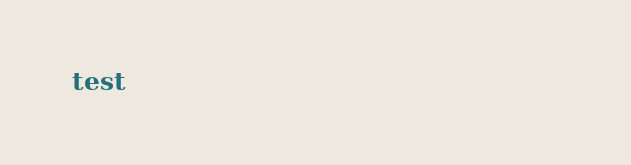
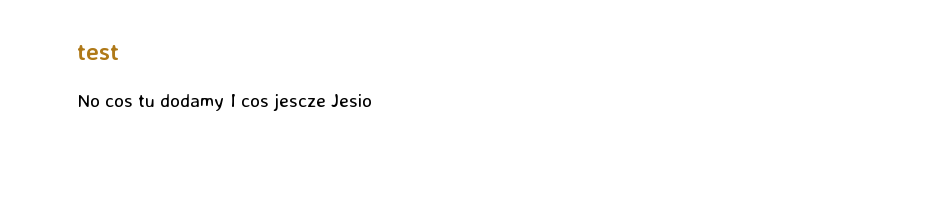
(126, 81) none -> [77,93,372,111] // No cos tu dodamy I cos jescze Jesio

